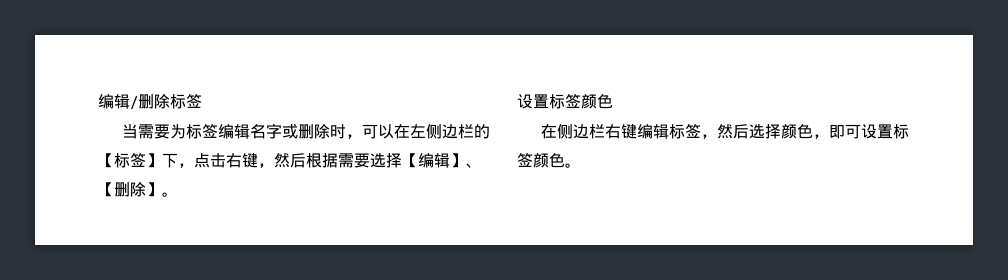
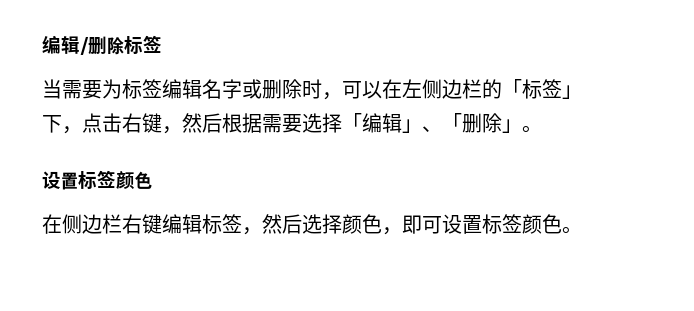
[98,152,162,168] 【标签】 -> [502,79,582,99] 「标签」
[402,153,482,168] [98,182,162,197] 【编辑】、【删除】 -> [342,113,522,133] 「编辑」、「删除」

